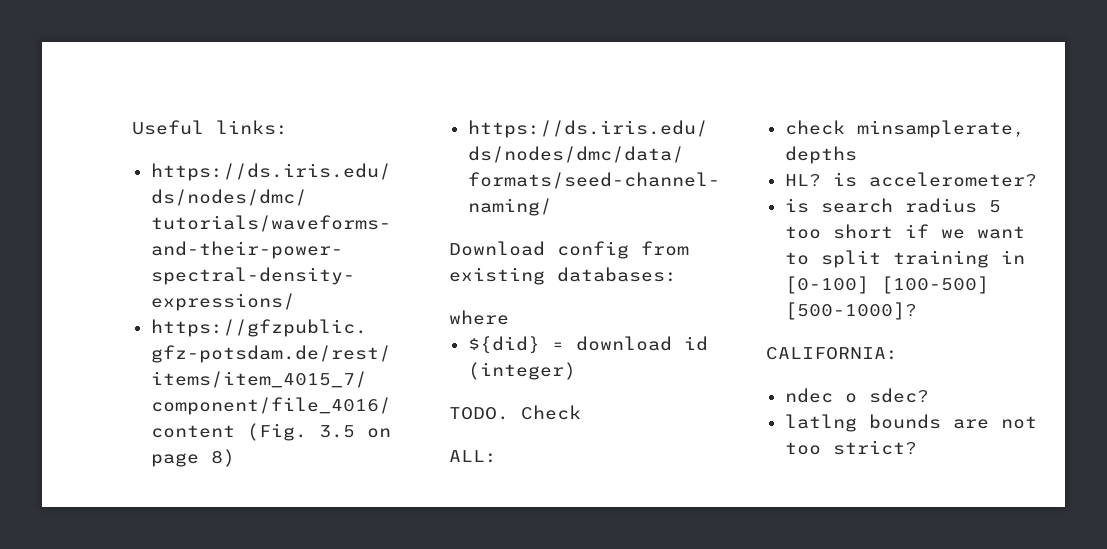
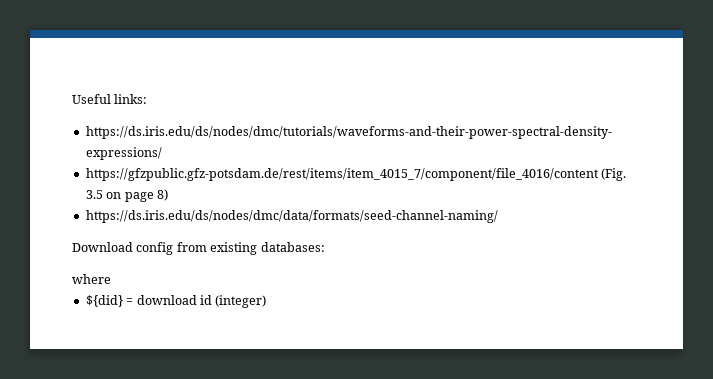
[449,405,581,420] [449,450,497,463] [784,120,1025,138] [784,146,857,164] [784,172,1037,187] [784,198,1001,213] [784,224,1025,239] [784,250,1025,268] [784,276,989,294] [784,302,917,320] [766,347,898,360] [784,388,929,403] [784,414,1037,432] [784,440,917,455] // TODO. Check // ALL: // check minsamplerate, depths // HL? is accelerometer? // is search radius 5 too short if we want to split training in [0-100] [100-500] [500-1000]? // CALIFORNIA: // ndec o sdec? // latlng bounds are not too strict? -> (267, 301) none

